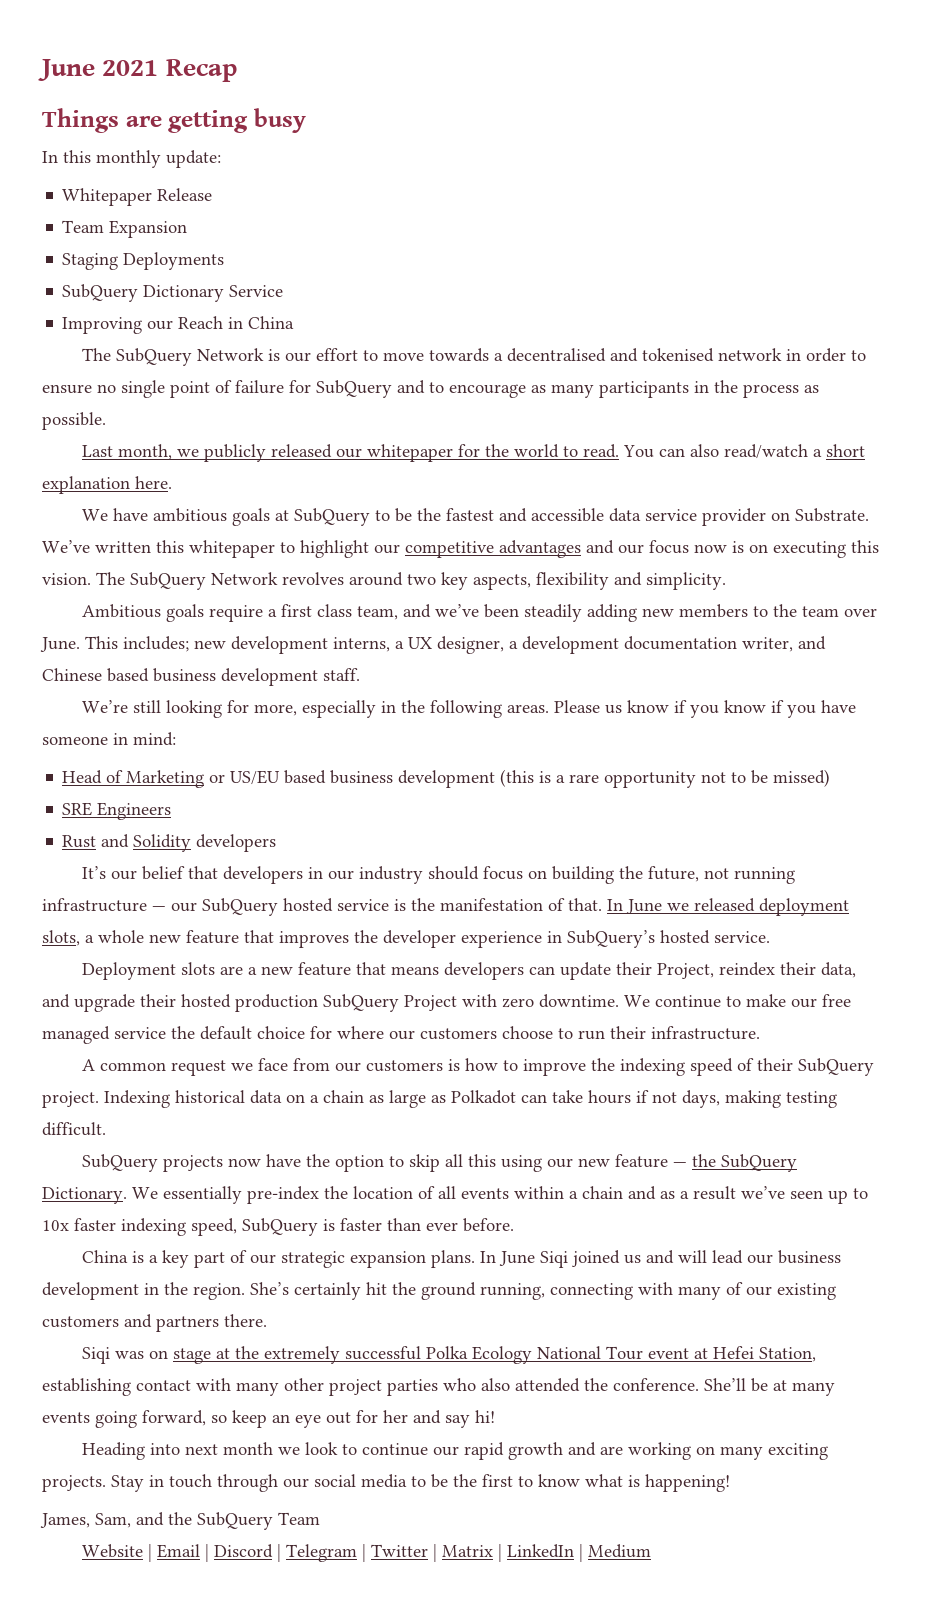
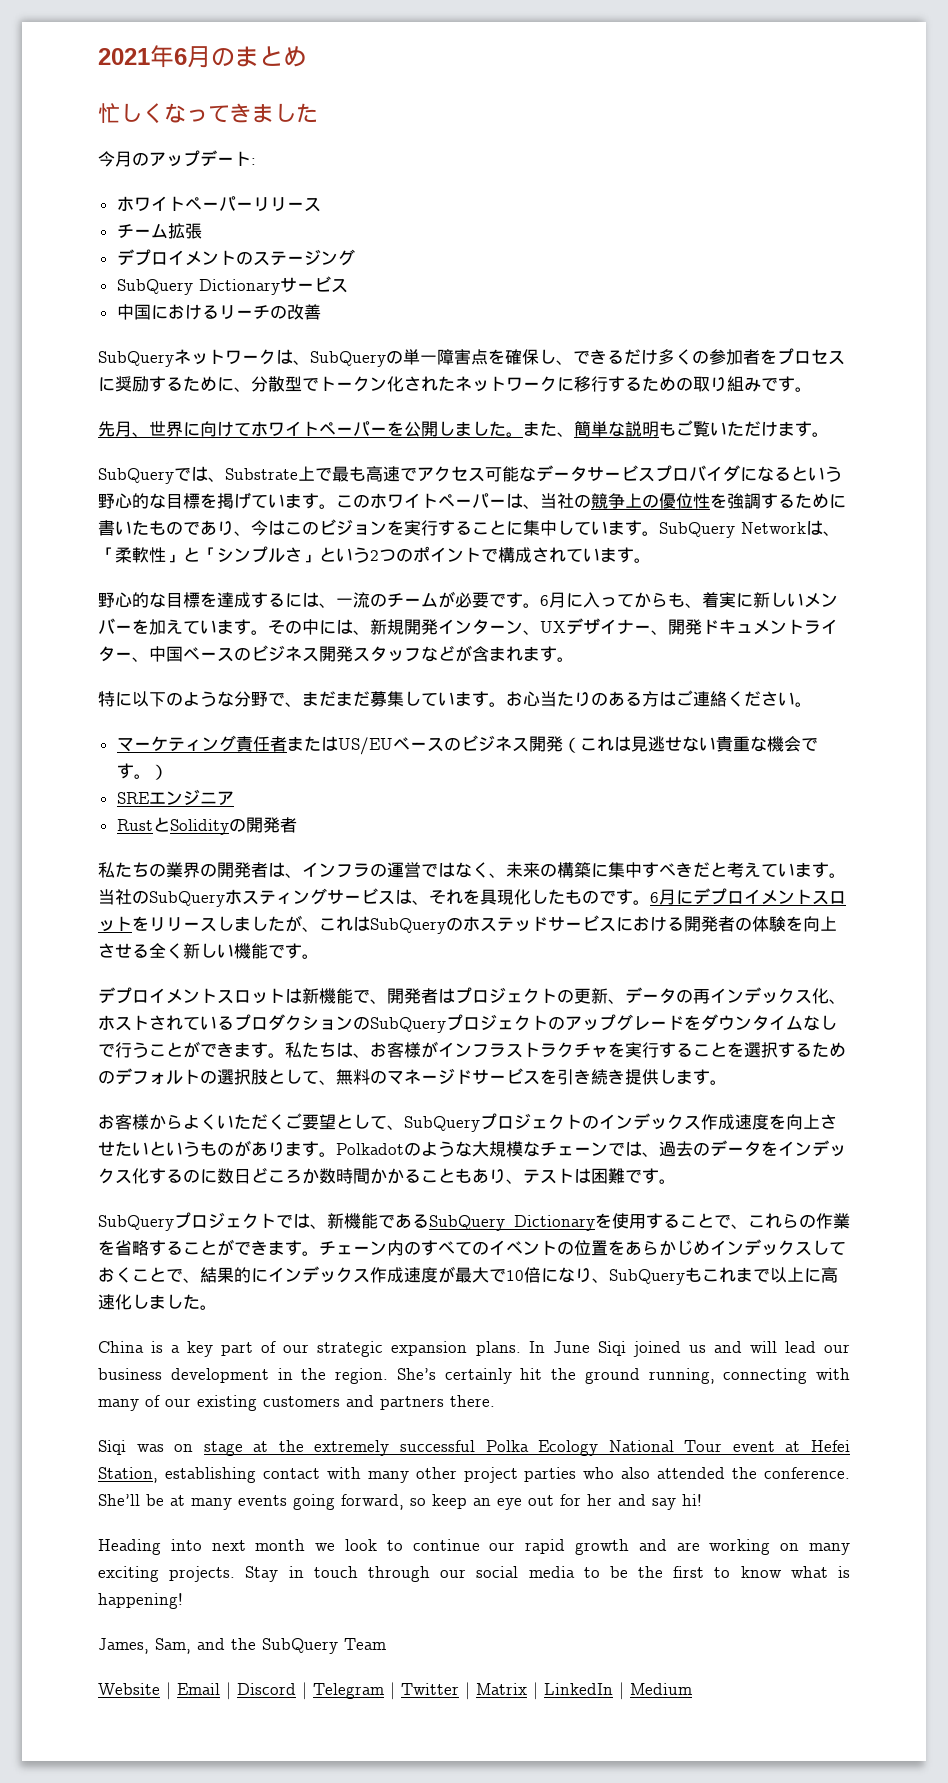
[38,59,237,82] [42,108,306,133] [42,150,221,168] [62,188,213,206] [62,220,188,238] [62,252,225,270] [62,284,284,302] [62,316,295,334] [82,348,867,366] [42,380,819,398] [42,412,106,430] [82,444,866,462] [42,476,172,494] [82,508,870,526] [42,540,879,558] [42,572,726,590] [82,604,878,622] [40,636,826,654] [42,668,360,686] [82,700,857,718] [42,732,176,746] [62,769,831,788] June 2021 Recap // Things are getting busy // In this monthly update: // Whitepaper Release // Team Expansion // Staging Deployments // SubQuery Dictionary Service // Improving our Reach in China // The SubQuery Network is our effort to move towards a decentralised and tokenised network in order to ensure no single point of failure for SubQuery and to encourage as many participants in the process as possible. // Last month, we publicly released our whitepaper for the world to read. You can also read/watch a short explanation here. // We have ambitious goals at SubQuery to be the fastest and accessible data service provider on Substrate. We’ve written this whitepaper to highlight our competitive advantages and our focus now is on executing this vision. The SubQuery Network revolves around two key aspects, flexibility and simplicity. // Ambitious goals require a first class team, and we’ve been steadily adding new members to the team over June. This includes; new development interns, a UX designer, a development documentation writer, and Chinese based business development staff. // We’re still looking for more, especially in the following areas. Please us know if you know if you have someone in mind: // Head of Marketing or US/EU based business development (this is a rare opportunity not to be missed) -> [98,45,307,68] [98,103,318,124] [98,150,256,167] [116,196,321,212] [116,223,202,239] [116,249,355,266] [116,276,348,295] [116,304,321,320] [98,348,845,367] [98,376,812,392] [98,420,829,437] [98,465,842,484] [98,492,846,509] [98,519,840,538] [98,546,651,563] [98,591,838,608] [98,618,838,635] [98,645,574,662] [98,690,812,707] [116,735,818,755] [116,763,168,780] 2021年6月のまとめ // 忙しくなってきました // 今月のアップデート: // ホワイトペーパーリリース // チーム拡張 // デプロイメントのステージング // SubQuery Dictionaryサービス // 中国におけるリーチの改善 // SubQueryネットワークは、SubQueryの単一障害点を確保し、できるだけ多くの参加者をプロセスに奨励するために、分散型でトークン化されたネットワークに移行するための取り組みです。 // 先月、世界に向けてホワイトペーパーを公開しました。また、簡単な説明もご覧いただけます。 // SubQueryでは、Substrate上で最も高速でアクセス可能なデータサービスプロバイダになるという野心的な目標を掲げています。このホワイトペーパーは、当社の競争上の優位性を強調するために書いたものであり、今はこのビジョンを実行することに集中しています。SubQuery Networkは、「柔軟性」と「シンプルさ」という2つのポイントで構成されています。 // 野心的な目標を達成するには、一流のチームが必要です。6月に入ってからも、着実に新しいメンバーを加えています。その中には、新規開発インターン、UXデザイナー、開発ドキュメントライター、中国ベースのビジネス開発スタッフなどが含まれます。 // 特に以下のような分野で、まだまだ募集しています。お心当たりのある方はご連絡ください。 // マーケティング責任者またはUS/EUベースのビジネス開発（これは見逃せない貴重な機会です。）
[97,802,172,820] Engineers -> [148,789,234,806] エンジニア
[101,834,277,852] [82,866,796,884] [42,898,849,916] [42,930,770,948] [82,962,857,980] [42,994,851,1012] [42,1026,760,1044] [82,1058,875,1076] [42,1090,837,1108] [42,1122,106,1136] [82,1154,798,1172] [42,1186,868,1204] [42,1218,514,1236] and Solidity developers // It’s our belief that developers in our industry should focus on building the future, not running infrastructure — our SubQuery hosted service is the manifestation of that. In June we released deployment slots, a whole new feature that improves the developer experience in SubQuery’s hosted service. // Deployment slots are a new feature that means developers can update their Project, reindex their data, and upgrade their hosted production SubQuery Project with zero downtime. We continue to make our free managed service the default choice for where our customers choose to run their infrastructure. // A common request we face from our customers is how to improve the indexing speed of their SubQuery project. Indexing historical data on a chain as large as Polkadot can take hours if not days, making testing difficult. // SubQuery projects now have the option to skip all this using our new feature — the SubQuery Dictionary. We essentially pre-index the location of all events within a chain and as a result we’ve seen up to 10x faster indexing speed, SubQuery is faster than ever before. -> [152,817,297,835] [98,862,846,878] [98,888,846,907] [98,915,837,934] [98,943,319,959] [98,987,846,1004] [98,1014,837,1033] [98,1041,846,1058] [98,1068,727,1085] [98,1113,837,1132] [98,1140,846,1157] [98,1167,676,1184] [98,1212,850,1231] [98,1239,846,1256] [98,1266,838,1285] [98,1294,217,1310] とSolidityの開発者 // 私たちの業界の開発者は、インフラの運営ではなく、未来の構築に集中すべきだと考えています。当社のSubQueryホスティングサービスは、それを具現化したものです。6月にデプロイメントスロットをリリースしましたが、これはSubQueryのホステッドサービスにおける開発者の体験を向上させる全く新しい機能です。 // デプロイメントスロットは新機能で、開発者はプロジェクトの更新、データの再インデックス化、ホストされているプロダクションのSubQueryプロジェクトのアップグレードをダウンタイムなしで行うことができます。私たちは、お客様がインフラストラクチャを実行することを選択するためのデフォルトの選択肢として、無料のマネージドサービスを引き続き提供します。 // お客様からよくいただくご要望として、SubQueryプロジェクトのインデックス作成速度を向上させたいというものがあります。Polkadotのような大規模なチェーンでは、過去のデータをインデックス化するのに数日どころか数時間かかることもあり、テストは困難です。 // SubQueryプロジェクトでは、新機能であるSubQuery Dictionaryを使用することで、これらの作業を省略することができます。チェーン内のすべてのイベントの位置をあらかじめインデックスしておくことで、結果的にインデックス作成速度が最大で10倍になり、SubQueryもこれまで以上に高速化しました。

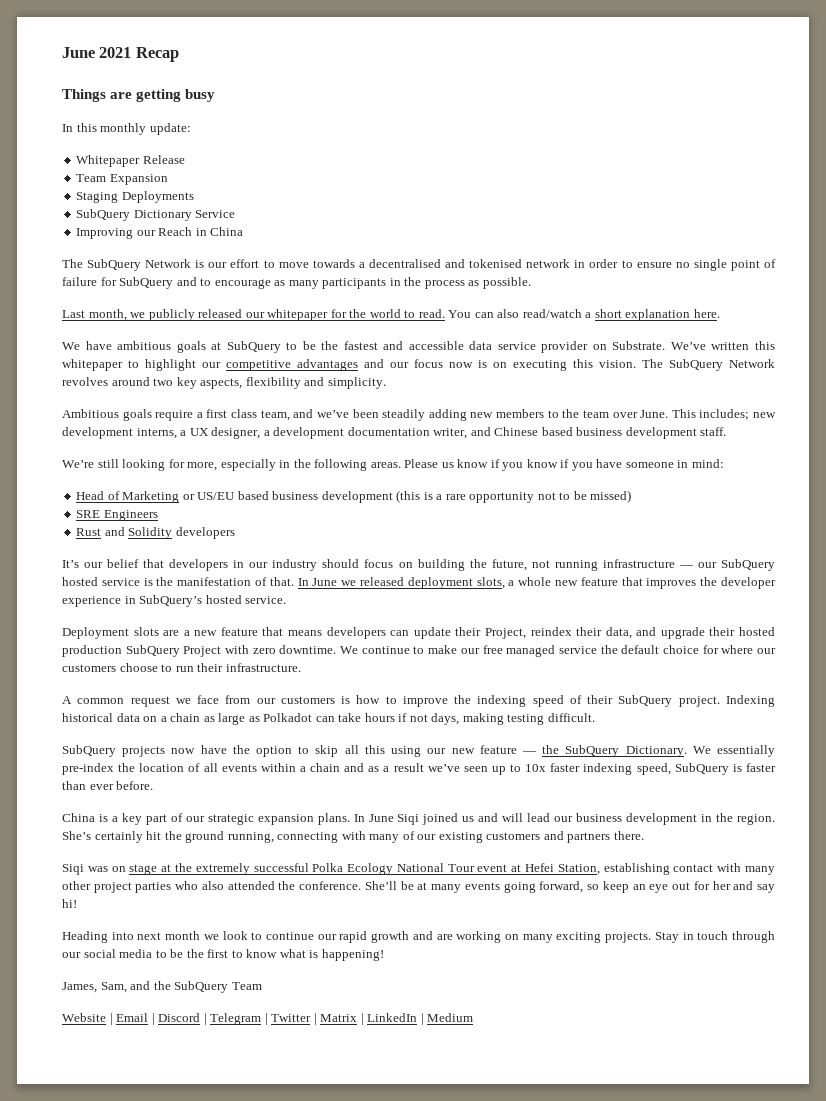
[98,45,307,68] [98,103,318,124] [98,150,256,167] [116,196,321,212] [116,223,202,239] [116,249,355,266] [116,276,348,295] [116,304,321,320] [98,348,845,367] [98,376,812,392] [98,420,829,437] [98,465,842,484] [98,492,846,509] [98,519,840,538] [98,546,651,563] [98,591,838,608] [98,618,838,635] [98,645,574,662] [98,690,812,707] [116,735,818,755] [116,763,168,780] [116,789,234,806] [116,817,297,835] [98,862,846,878] [98,888,846,907] [98,915,837,934] [98,943,319,959] [98,987,846,1004] [98,1014,837,1033] [98,1041,846,1058] [98,1068,727,1085] [98,1113,837,1132] [98,1140,846,1157] [98,1167,676,1184] [98,1212,850,1231] [98,1239,846,1256] [98,1266,838,1285] [98,1294,217,1310] 2021年6月のまとめ // 忙しくなってきました // 今月のアップデート: // ホワイトペーパーリリース // チーム拡張 // デプロイメントのステージング // SubQuery Dictionaryサービス // 中国におけるリーチの改善 // SubQueryネットワークは、SubQueryの単一障害点を確保し、できるだけ多くの参加者をプロセスに奨励するために、分散型でトークン化されたネットワークに移行するための取り組みです。 // 先月、世界に向けてホワイトペーパーを公開しました。また、簡単な説明もご覧いただけます。 // SubQueryでは、Substrate上で最も高速でアクセス可能なデータサービスプロバイダになるという野心的な目標を掲げています。このホワイトペーパーは、当社の競争上の優位性を強調するために書いたものであり、今はこのビジョンを実行することに集中しています。SubQuery Networkは、「柔軟性」と「シンプルさ」という2つのポイントで構成されています。 // 野心的な目標を達成するには、一流のチームが必要です。6月に入ってからも、着実に新しいメンバーを加えています。その中には、新規開発インターン、UXデザイナー、開発ドキュメントライター、中国ベースのビジネス開発スタッフなどが含まれます。 // 特に以下のような分野で、まだまだ募集しています。お心当たりのある方はご連絡ください。 // マーケティング責任者またはUS/EUベースのビジネス開発（これは見逃せない貴重な機会です。） // SREエンジニア // RustとSolidityの開発者 // 私たちの業界の開発者は、インフラの運営ではなく、未来の構築に集中すべきだと考えています。当社のSubQueryホスティングサービスは、それを具現化したものです。6月にデプロイメントスロットをリリースしましたが、これはSubQueryのホステッドサービスにおける開発者の体験を向上させる全く新しい機能です。 // デプロイメントスロットは新機能で、開発者はプロジェクトの更新、データの再インデックス化、ホストされているプロダクションのSubQueryプロジェクトのアップグレードをダウンタイムなしで行うことができます。私たちは、お客様がインフラストラクチャを実行することを選択するためのデフォルトの選択肢として、無料のマネージドサービスを引き続き提供します。 // お客様からよくいただくご要望として、SubQueryプロジェクトのインデックス作成速度を向上させたいというものがあります。Polkadotのような大規模なチェーンでは、過去のデータをインデックス化するのに数日どころか数時間かかることもあり、テストは困難です。 // SubQueryプロジェクトでは、新機能であるSubQuery Dictionaryを使用することで、これらの作業を省略することができます。チェーン内のすべてのイベントの位置をあらかじめインデックスしておくことで、結果的にインデックス作成速度が最大で10倍になり、SubQueryもこれまで以上に高速化しました。 -> [62,47,179,62] [62,89,216,102] [62,123,191,135] [76,155,185,167] [76,174,168,185] [76,191,194,203] [76,209,236,221] [76,227,244,239] [62,259,776,271] [62,277,531,289] [62,309,720,321] [62,341,775,353] [62,359,775,371] [62,377,386,389] [62,409,776,421] [62,427,727,439] [62,459,724,471] [76,490,632,503] [76,510,158,521] [76,527,235,539] [62,559,775,571] [62,577,776,589] [62,595,287,607] [62,627,775,639] [62,645,777,657] [62,663,301,672] [62,695,775,707] [62,713,595,725] [62,745,776,757] [62,763,777,775] [62,781,154,790] June 2021 Recap // Things are getting busy // In this monthly update: // Whitepaper Release // Team Expansion // Staging Deployments // SubQuery Dictionary Service // Improving our Reach in China // The SubQuery Network is our effort to move towards a decentralised and tokenised network in order to ensure no single point of failure for SubQuery and to encourage as many participants in the process as possible. // Last month, we publicly released our whitepaper for the world to read. You can also read/watch a short explanation here. // We have ambitious goals at SubQuery to be the fastest and accessible data service provider on Substrate. We’ve written this whitepaper to highlight our competitive advantages and our focus now is on executing this vision. The SubQuery Network revolves around two key aspects, flexibility and simplicity. // Ambitious goals require a first class team, and we’ve been steadily adding new members to the team over June. This includes; new development interns, a UX designer, a development documentation writer, and Chinese based business development staff. // We’re still looking for more, especially in the following areas. Please us know if you know if you have someone in mind: // Head of Marketing or US/EU based business development (this is a rare opportunity not to be missed) // SRE Engineers // Rust and Solidity developers // It’s our belief that developers in our industry should focus on building the future, not running infrastructure — our SubQuery hosted service is the manifestation of that. In June we released deployment slots, a whole new feature that improves the developer experience in SubQuery’s hosted service. // Deployment slots are a new feature that means developers can update their Project, reindex their data, and upgrade their hosted production SubQuery Project with zero downtime. We continue to make our free managed service the default choice for where our customers choose to run their infrastructure. // A common request we face from our customers is how to improve the indexing speed of their SubQuery project. Indexing historical data on a chain as large as Polkadot can take hours if not days, making testing difficult. // SubQuery projects now have the option to skip all this using our new feature — the SubQuery Dictionary. We essentially pre-index the location of all events within a chain and as a result we’ve seen up to 10x faster indexing speed, SubQuery is faster than ever before.

